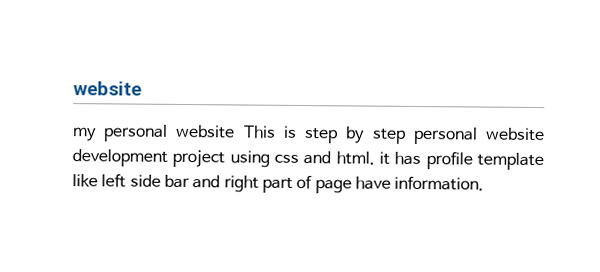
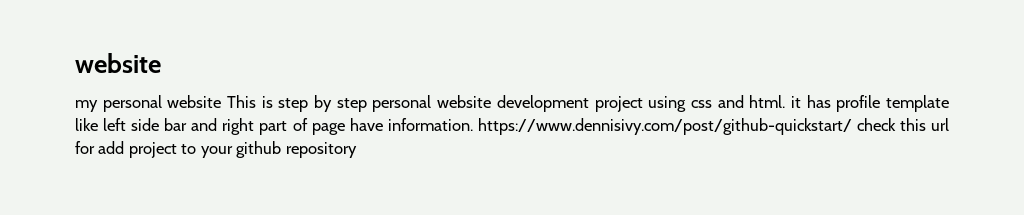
(485, 183) none -> [477,118,949,135] [75,141,357,158] https://www.dennisivy.com/post/github-quickstart/ check this url for add project to your github repository

